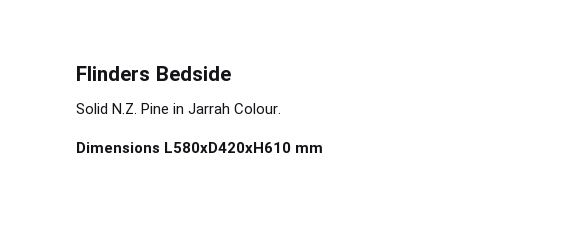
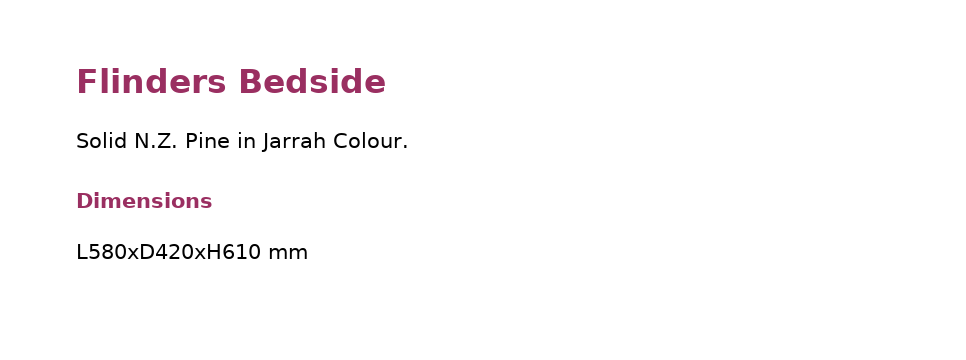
(160, 147) none -> (213, 200) //

